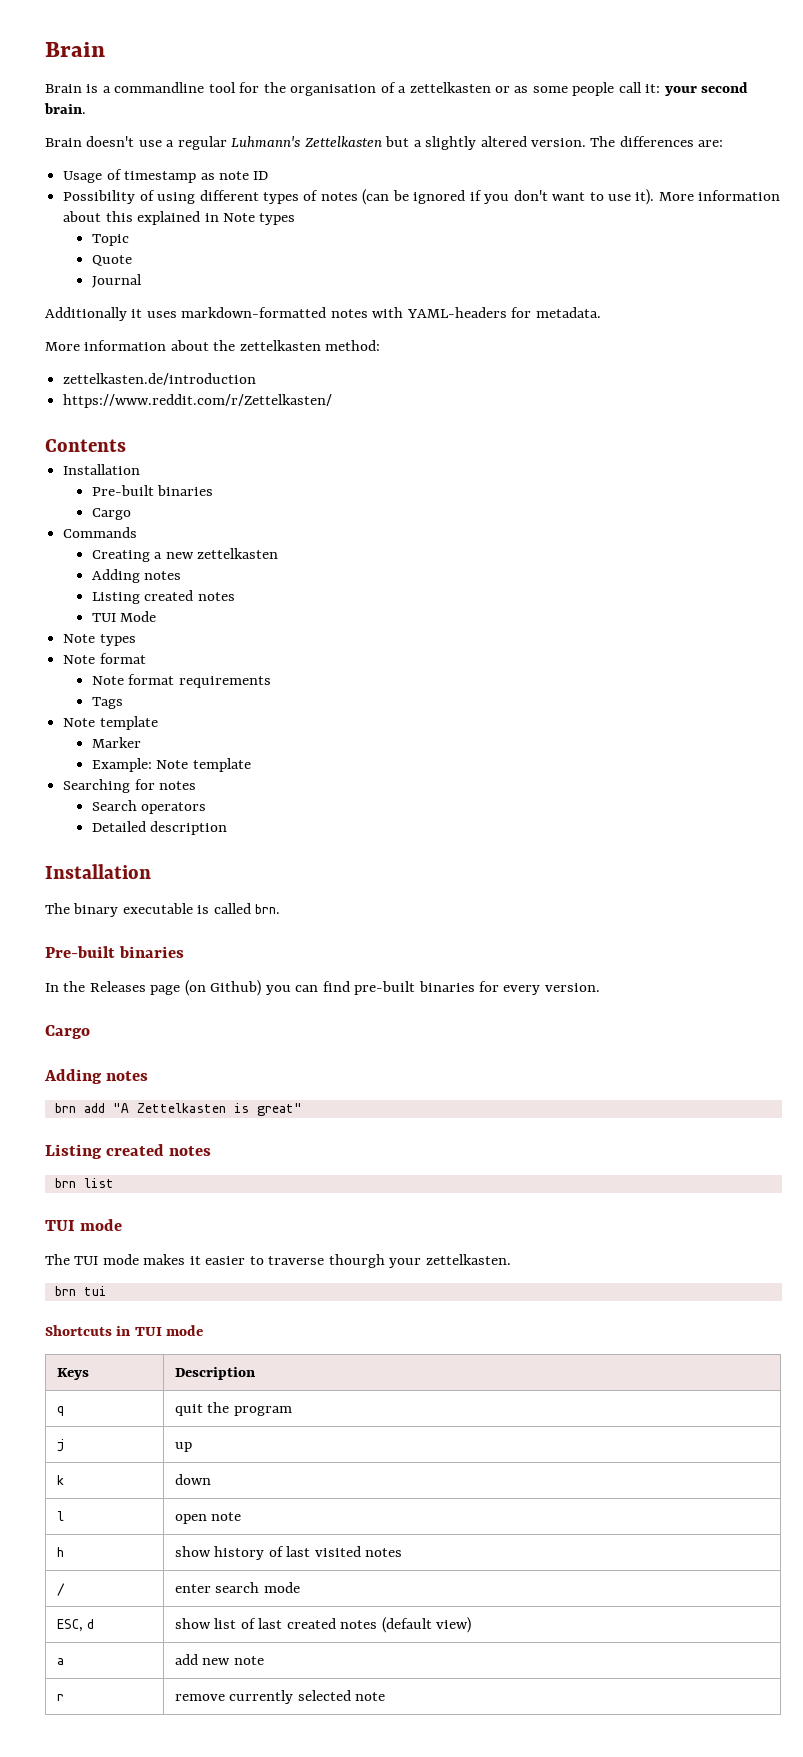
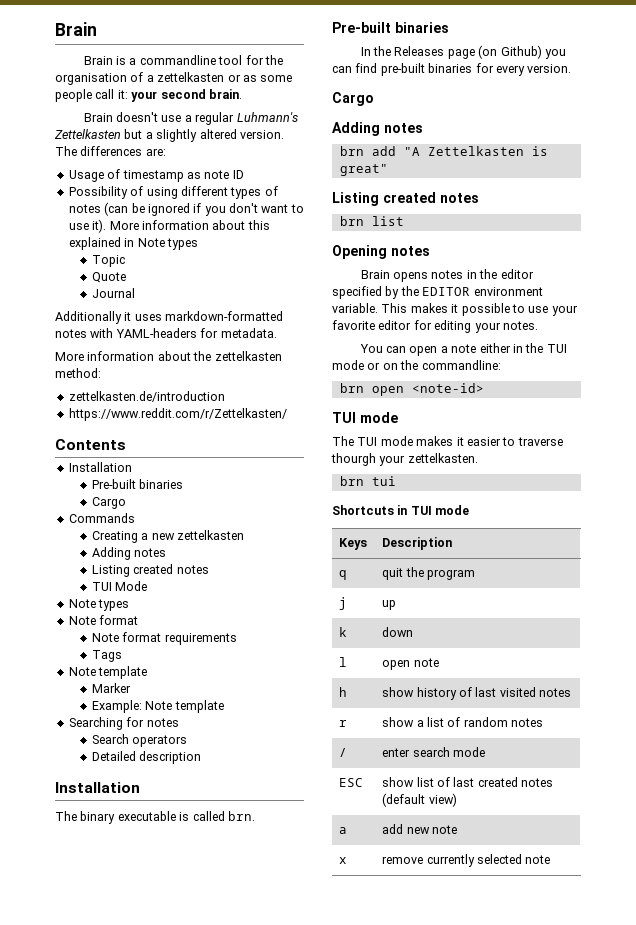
(114, 1183) none -> [332,245,430,259] [360,269,534,282] [332,286,543,299] [332,303,578,316] [332,320,538,333] [359,343,567,356] [332,360,501,370] [339,383,484,396] // Opening notes // Brain opens notes in the editor specified by the EDITOR environment variable. This makes it possible to use your favorite editor for editing your notes. // You can open a note either in the TUI mode or on the commandline: // brn open <note-id>
(403, 1552) none -> [339,720,348,727] [382,717,544,727] // r | show a list of random notes
[56,1619,95,1632] ESC, d -> [339,778,364,787] ESC
[56,1694,64,1701] r -> [339,857,348,864] x

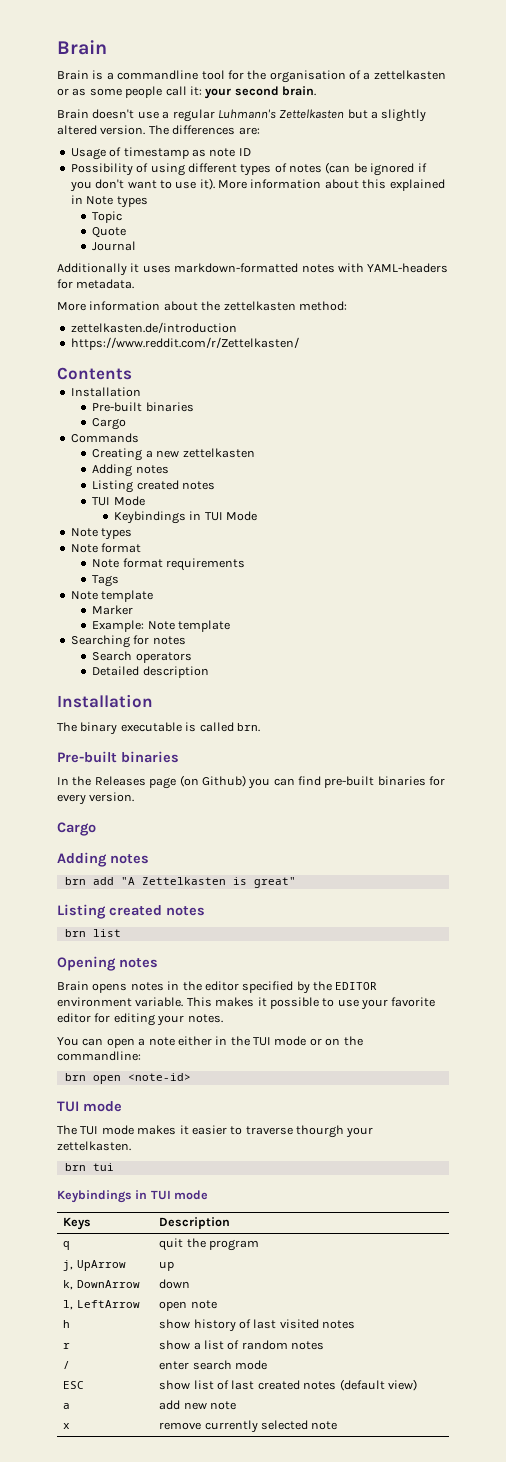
(148, 586) none -> [114,511,258,524] // Keybindings in TUI Mode
[332,505,394,515] Shortcuts -> [57,1190,132,1203] Keybindings
[339,597,348,610] j -> [63,1260,126,1271] j, UpArrow
[339,627,348,637] k -> [63,1280,140,1290] k, DownArrow
[339,657,348,667] l -> [63,1300,140,1310] l, LeftArrow

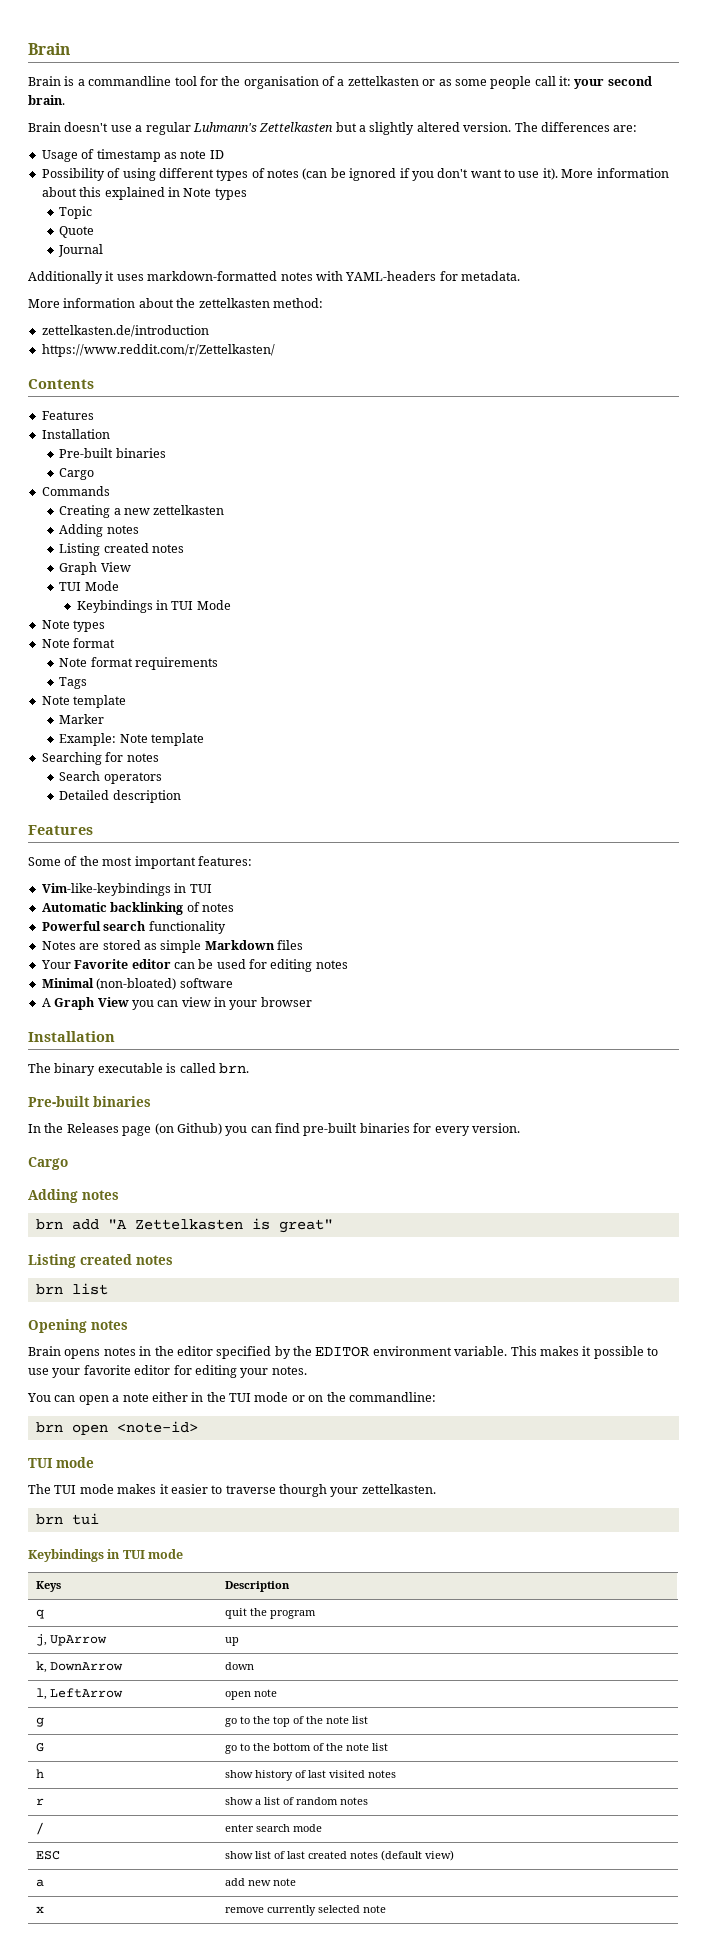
(132, 373) none -> [41,411,94,420] // Features
(216, 485) none -> [59,562,131,575] // Graph View
(209, 672) none -> [28,825,93,835] [28,856,252,869] [41,883,212,896] [41,902,234,915] [41,921,226,934] [41,940,303,953] [40,959,348,972] [41,978,233,990] [41,997,312,1010] // Features // Some of the most important features: // Vim-like-keybindings in TUI // Automatic backlinking of notes // Powerful search functionality // Notes are stored as simple Markdown files // Your Favorite editor can be used for editing notes // Minimal (non-bloated) software // A Graph View you can view in your browser
(217, 1304) none -> [35,1717,44,1727] [224,1716,368,1727] [35,1743,44,1752] [224,1743,388,1754] // g | go to the top of the note list // G | go to the bottom of the note list

